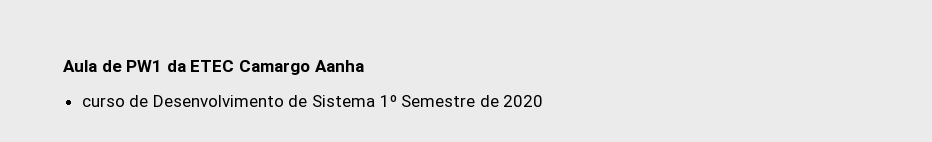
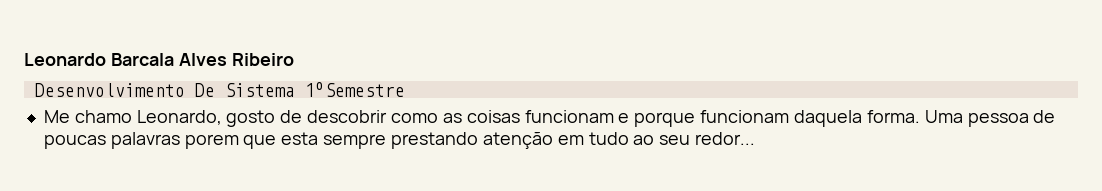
[63,60,364,75] [81,95,544,107] Aula de PW1 da ETEC Camargo Aanha // curso de Desenvolvimento de Sistema 1º Semestre de 2020 -> [24,53,294,66] [34,82,405,97] [43,110,1056,127] [43,132,756,149] Leonardo Barcala Alves Ribeiro // Desenvolvimento De Sistema 1ºSemestre // Me chamo Leonardo, gosto de descobrir como as coisas funcionam e porque funcionam daquela forma. Uma pessoa de poucas palavras porem que esta sempre prestando atenção em tudo ao seu redor...

